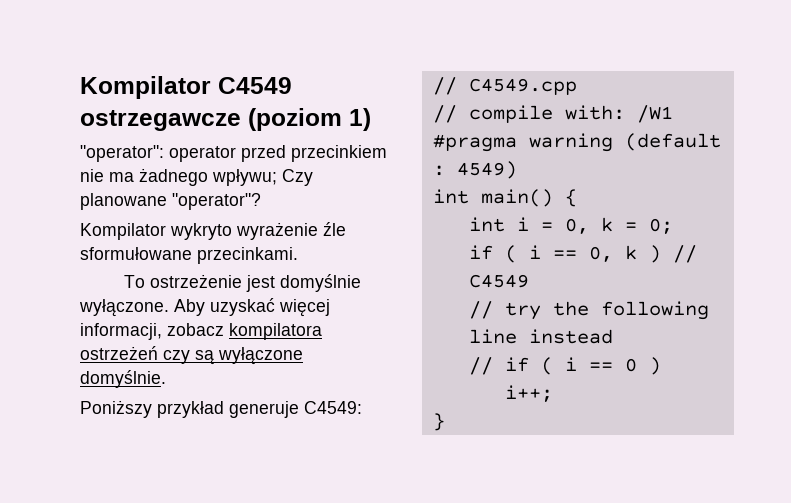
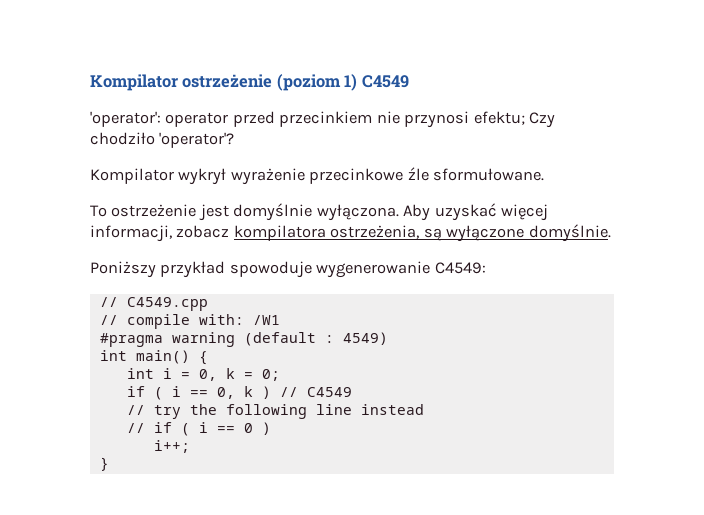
[80,76,292,99] [80,110,241,131] Kompilator C4549 ostrzegawcze -> [90,74,273,91] Kompilator ostrzeżenie
[80,145,164,162] // "operator": -> [361,75,409,88] [90,111,161,127] C4549 // 'operator':
[109,168,313,186] [80,193,261,210] [80,222,346,240] [80,247,298,264] ma żadnego wpływu; Czy planowane "operator"? // Kompilator wykryto wyrażenie źle sformułowane przecinkami. -> [404,111,556,128] [90,132,235,148] [90,167,545,185] przynosi efektu; Czy chodziło 'operator'? // Kompilator wykrył wyrażenie przecinkowe źle sformułowane.
[79,299,169,317] wyłączone. -> [316,204,399,221] wyłączona.
[80,346,190,364] ostrzeżeń czy -> [330,225,420,239] ostrzeżenia,
[229,401,299,418] generuje -> [229,261,431,278] spowoduje wygenerowanie

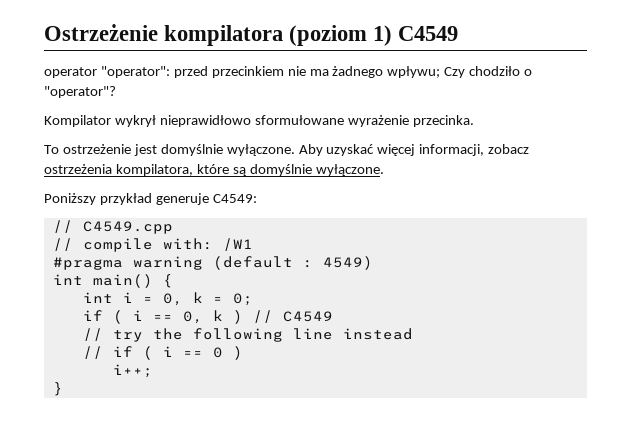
[90,74,273,91] Kompilator ostrzeżenie -> [44,24,284,46] Ostrzeżenie kompilatora
[90,111,229,127] 'operator': operator -> [44,66,170,78] operator "operator":
[404,111,556,128] [90,132,235,148] [90,167,545,185] przynosi efektu; Czy chodziło 'operator'? // Kompilator wykrył wyrażenie przecinkowe źle sformułowane. -> [309,66,533,78] [44,86,116,98] [44,115,474,127] ma żadnego wpływu; Czy chodziło o "operator"? // Kompilator wykrył nieprawidłowo sformułowane wyrażenie przecinka.
[316,204,399,221] wyłączona. -> [226,144,295,156] wyłączone.
[233,224,611,242] kompilatora ostrzeżenia, są wyłączone domyślnie. -> [44,164,384,176] ostrzeżenia kompilatora, które są domyślnie wyłączone.
[229,261,431,278] spowoduje wygenerowanie -> [155,193,209,205] generuje

